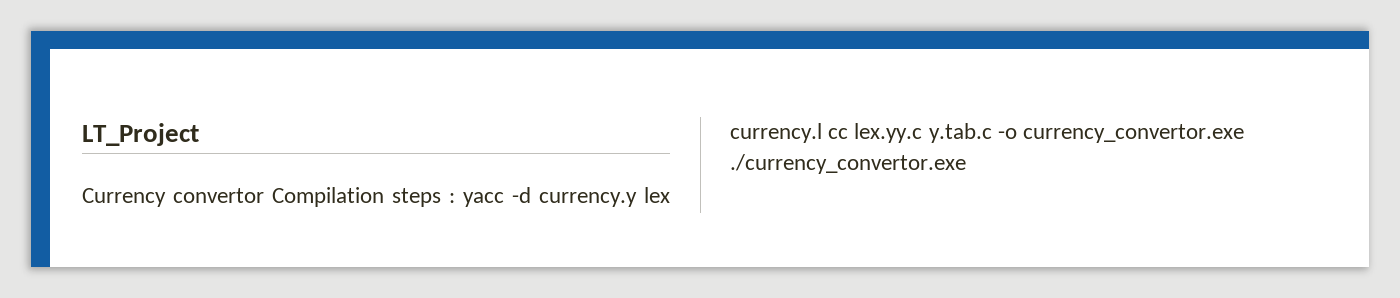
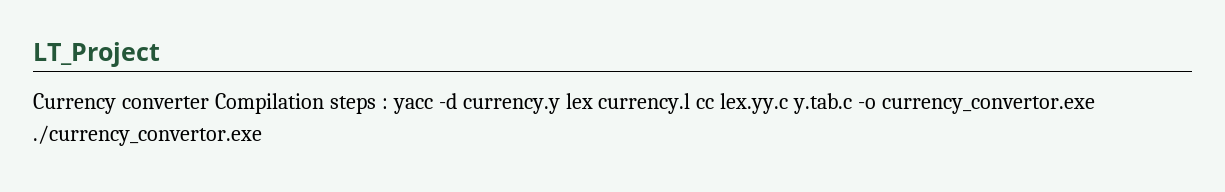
[173,188,264,203] convertor -> [121,96,209,109] converter

